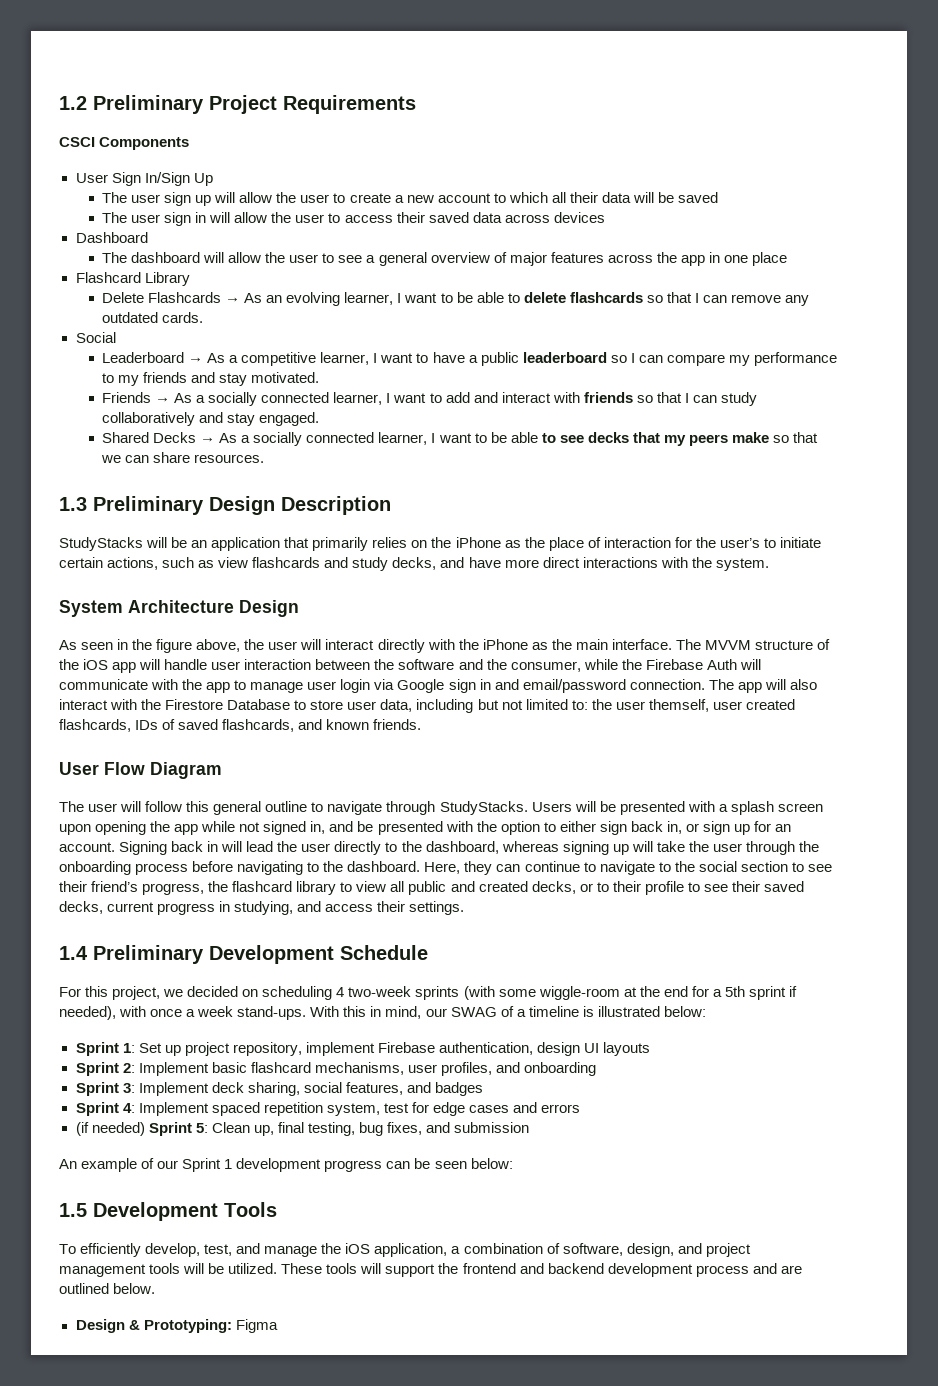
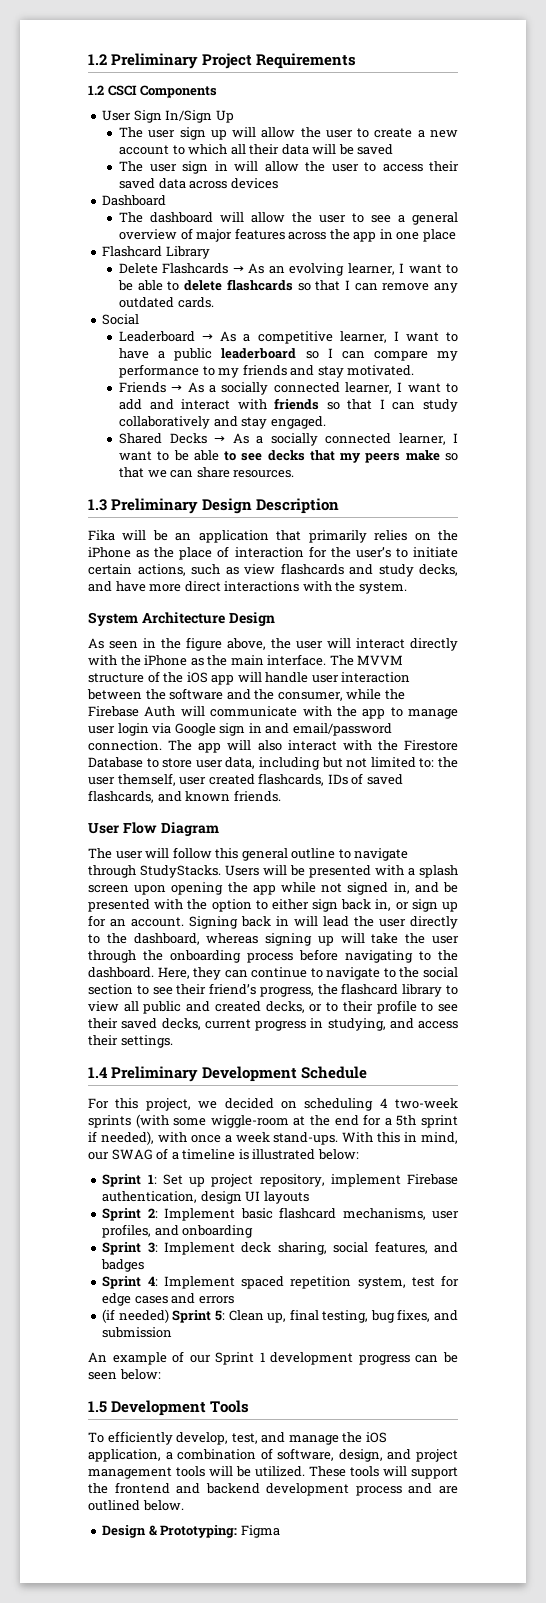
(416, 104) none -> [88,85,104,95] 1.2
[59,537,143,551] StudyStacks -> [88,530,115,541] Fika

